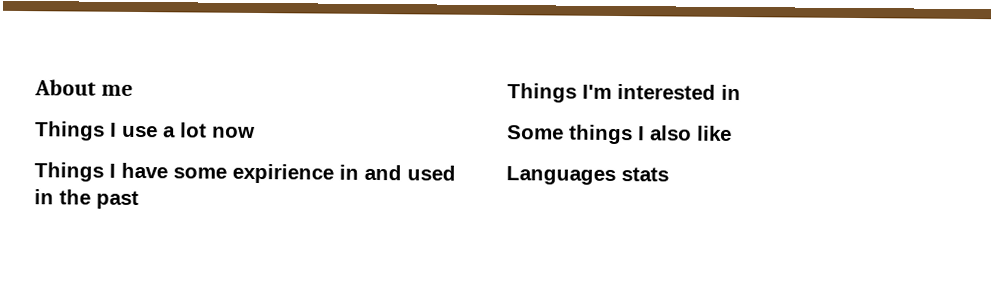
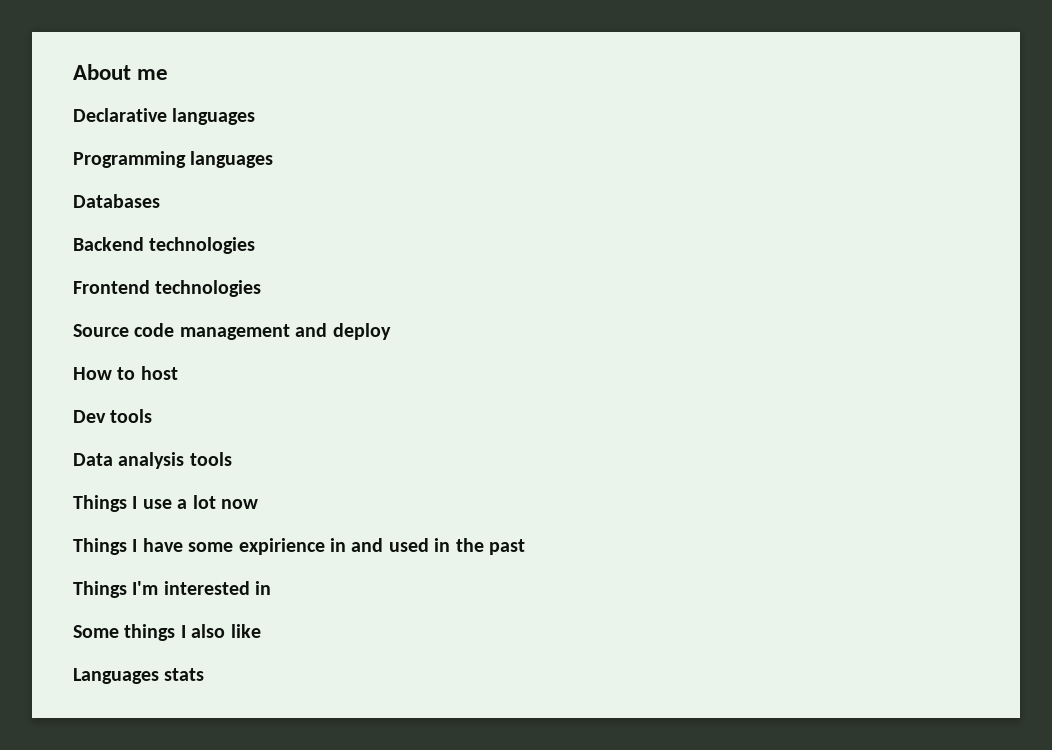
(133, 90) none -> [73,108,256,125] [73,151,274,168] [73,194,160,208] [73,237,256,254] [73,280,262,297] [73,323,391,340] [73,366,178,380] [73,409,153,423] [73,452,232,469] // Declarative languages // Programming languages // Databases // Backend technologies // Frontend technologies // Source code management and deploy // How to host // Dev tools // Data analysis tools

